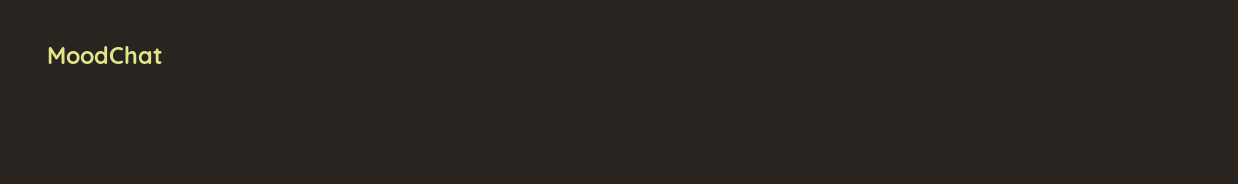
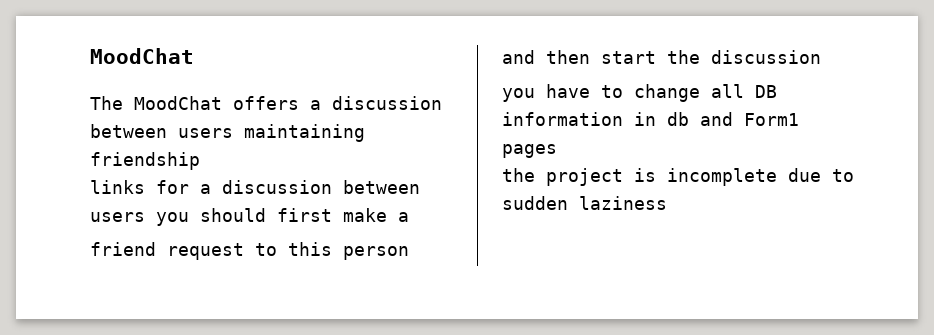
[47,46,163,64] MoodChat -> [90,48,194,64] [90,96,442,110] [90,124,365,142] [90,152,200,170] [90,180,420,194] [90,208,409,226] [90,242,409,260] [502,50,821,64] [502,84,777,102] [502,112,799,126] [502,144,557,158] [502,168,854,186] [502,196,667,210] MoodChat // The MoodChat offers a discussion between users maintaining friendship // links for a discussion between users you should first make a // friend request to this person and then start the discussion // you have to change all DB information in db and Form1 pages // the project is incomplete due to sudden laziness

